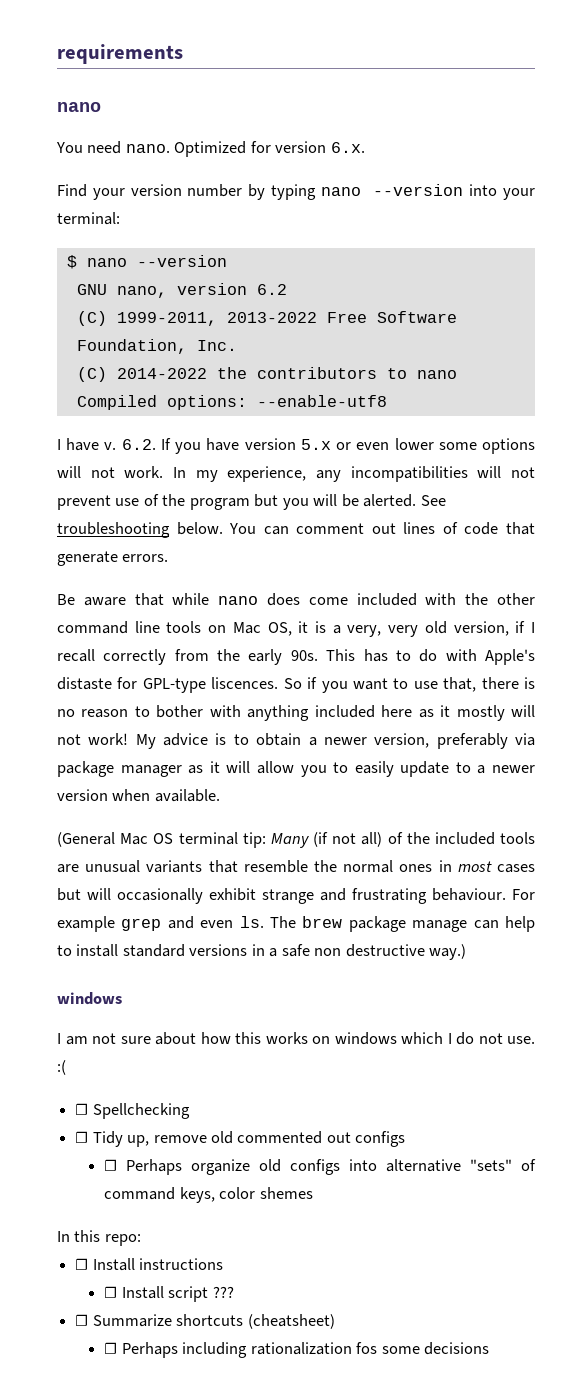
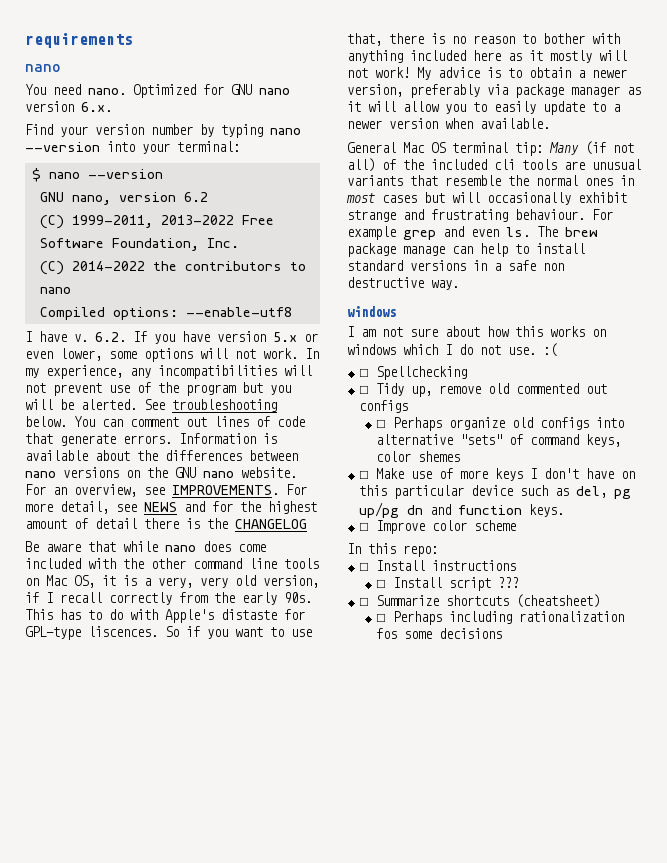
(271, 147) none -> [231,84,290,95] GNU nano
[394,438,434,450] lower -> [60,348,102,361] lower,
(169, 558) none -> [179,433,277,444] [25,450,298,461] [25,467,297,478] [25,484,307,497] [25,501,317,514] [25,518,307,529] Information is available about the differences between nano versions on the GNU nano website. For an overview, see IMPROVEMENTS. For more detail, see NEWS and for the highest amount of detail there is the CHANGELOG
[57,832,115,847] (General -> [347,142,396,153] General
(495, 838) none -> [494,159,515,170] cli
[429,944,467,960] way.) -> [431,280,459,290] way.
(313, 1193) none -> [359,468,636,481] [359,485,632,499] [359,502,565,518] [359,520,517,534] // ☐ Make use of more keys I don't have on this particular device such as del, pg up/pg dn and function keys. // ☐ Improve color scheme

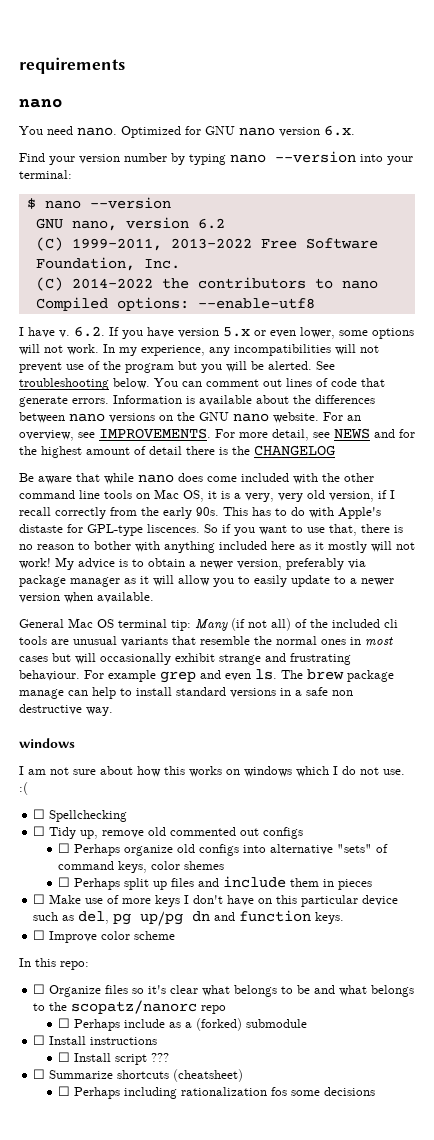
(461, 456) none -> [58,876,373,890] // ☐ Perhaps split up files and include them in pieces
(438, 551) none -> [33,984,415,997] [33,1000,227,1014] [58,1018,308,1031] // ☐ Organize files so it's clear what belongs to be and what belongs to the scopatz/nanorc repo // ☐ Perhaps include as a (forked) submodule

